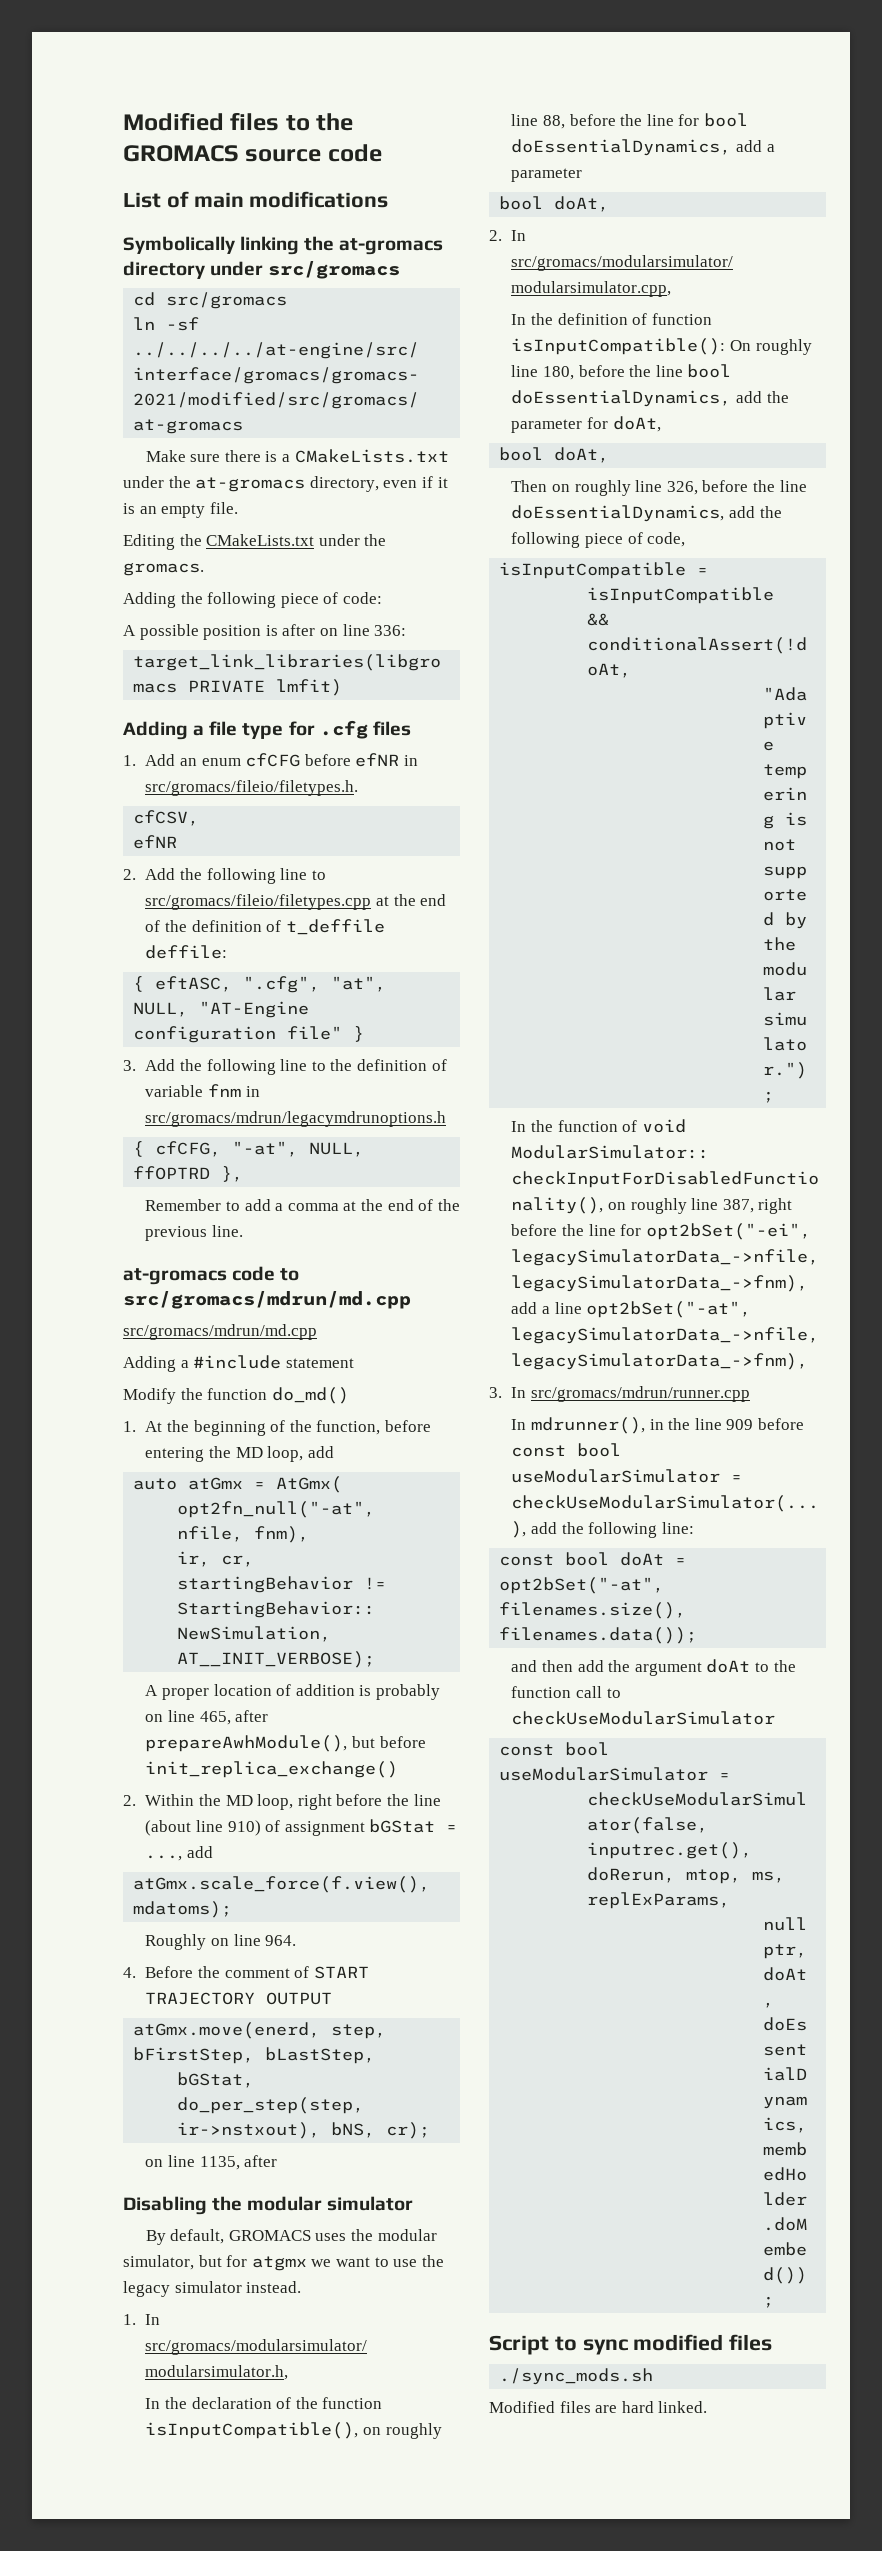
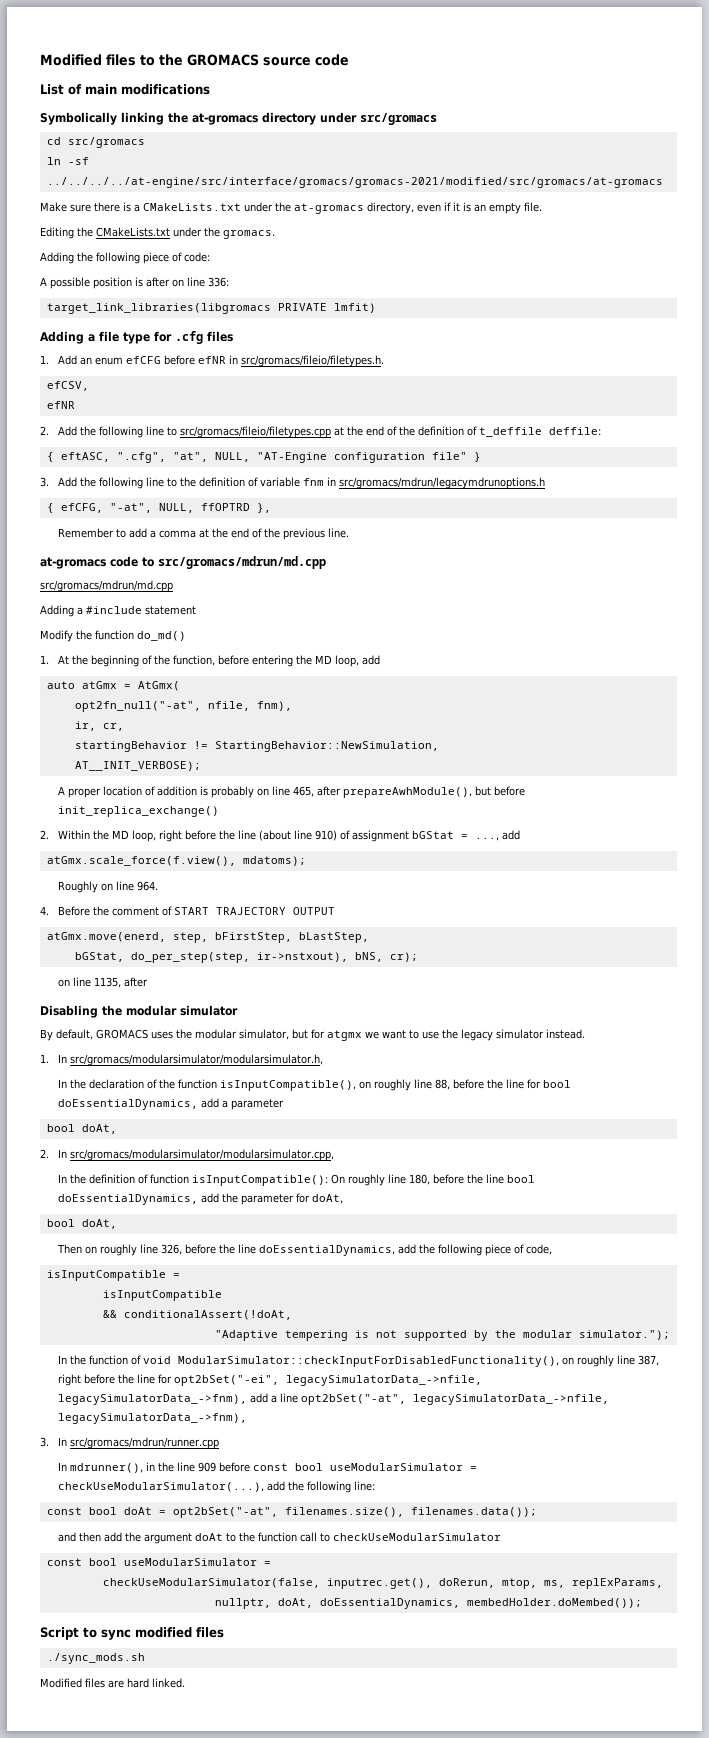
[245,753,301,767] cfCFG -> [125,356,161,364] efCFG
[133,810,200,826] cfCSV, -> [46,381,89,391] efCSV,
[155,1141,222,1157] cfCFG, -> [60,503,103,513] efCFG,

